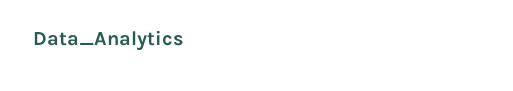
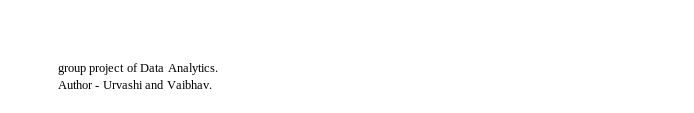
[33,30,184,51] Data_Analytics -> [58,63,218,75] [58,80,212,89] group project of Data Analytics. // Author - Urvashi and Vaibhav.

